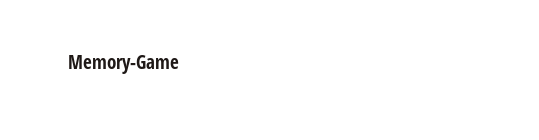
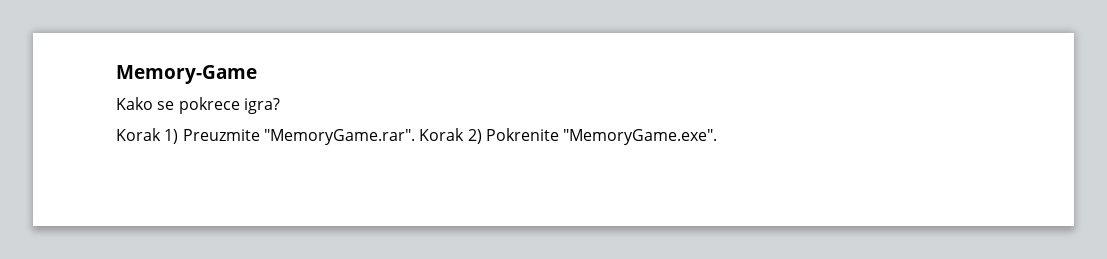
(179, 64) none -> [116,97,280,114] [116,128,718,145] // Kako se pokrece igra? // Korak 1) Preuzmite "MemoryGame.rar". Korak 2) Pokrenite "MemoryGame.exe".

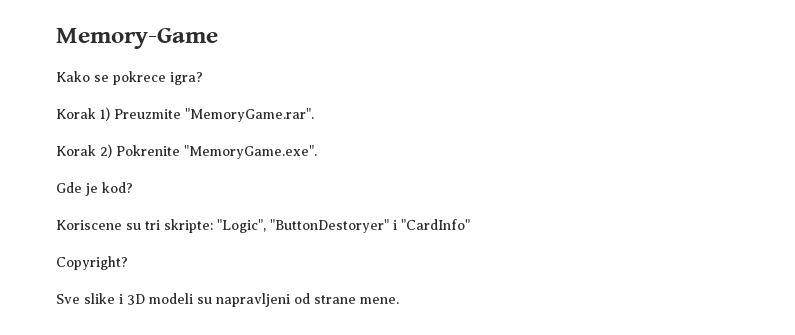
(415, 137) none -> (314, 115) //
(718, 137) none -> [56,182,133,196] [56,219,470,233] [56,256,128,270] [56,293,399,307] // Gde je kod? // Koriscene su tri skripte: "Logic", "ButtonDestoryer" i "CardInfo" // Copyright? // Sve slike i 3D modeli su napravljeni od strane mene.

